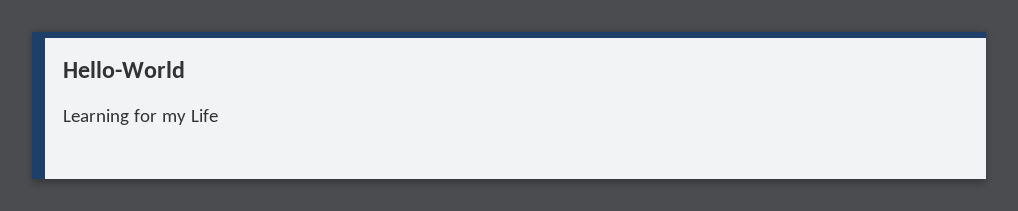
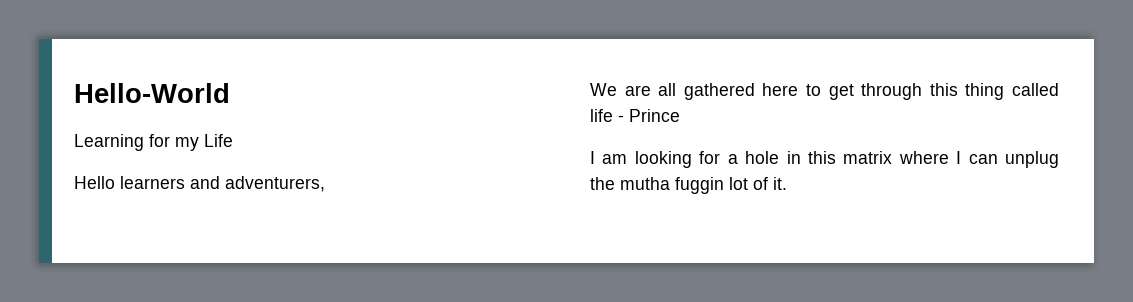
(218, 115) none -> [74,176,325,192] [590,83,1059,100] [590,109,680,122] [590,151,1059,168] [590,177,787,194] // Hello learners and adventurers, // We are all gathered here to get through this thing called life - Prince // I am looking for a hole in this matrix where I can unplug the mutha fuggin lot of it.

